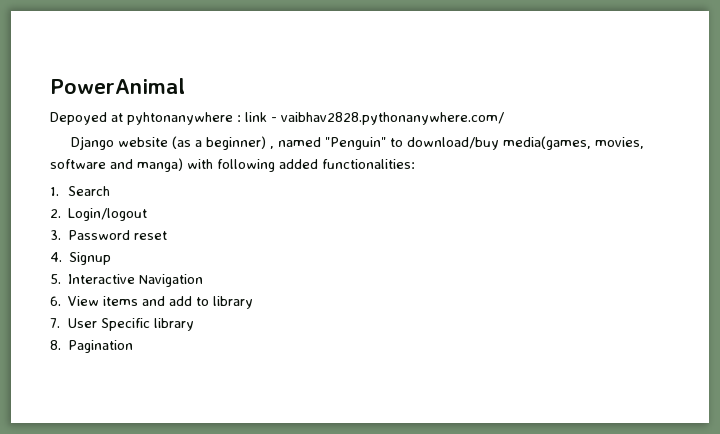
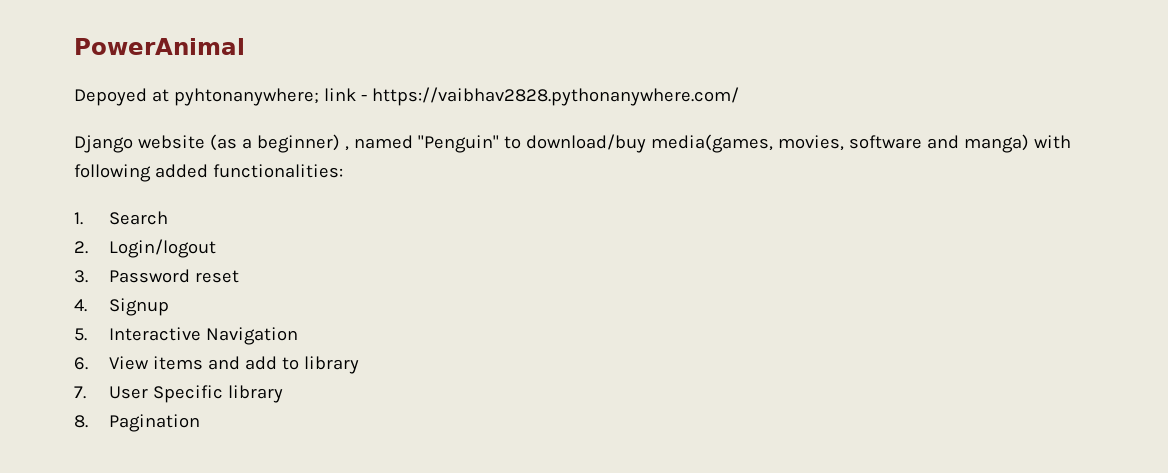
[127,112,241,125] pyhtonanywhere : -> [173,88,319,106] pyhtonanywhere;
[281,112,504,125] vaibhav2828.pythonanywhere.com/ -> [371,87,739,106] https://vaibhav2828.pythonanywhere.com/

